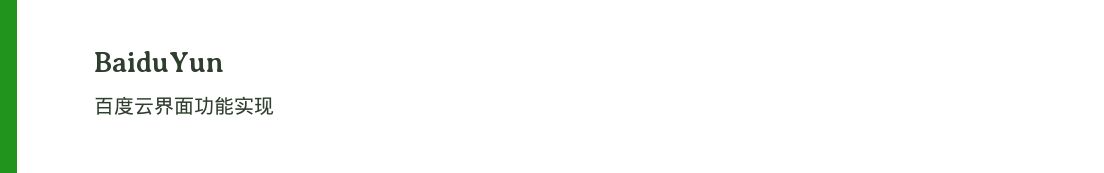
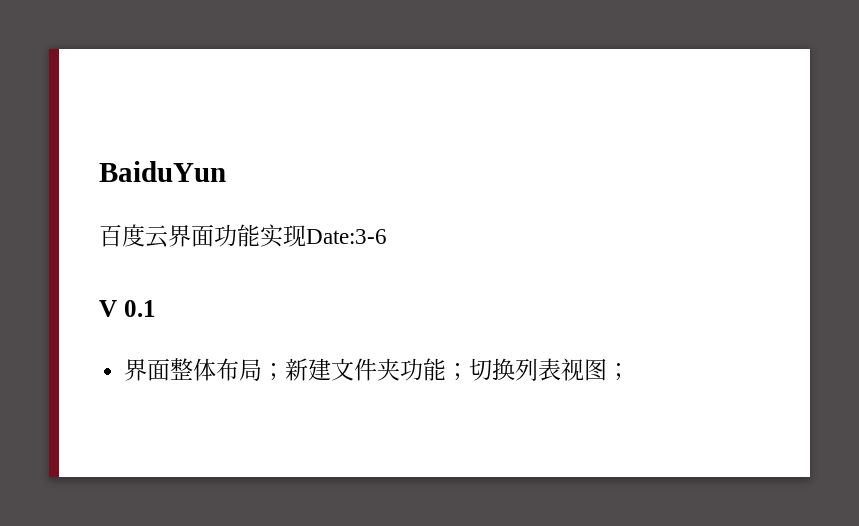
(274, 106) none -> [306,229,387,244] [99,300,156,317] [124,358,631,381] Date:3-6 // V 0.1 // 界面整体布局；新建文件夹功能；切换列表视图；

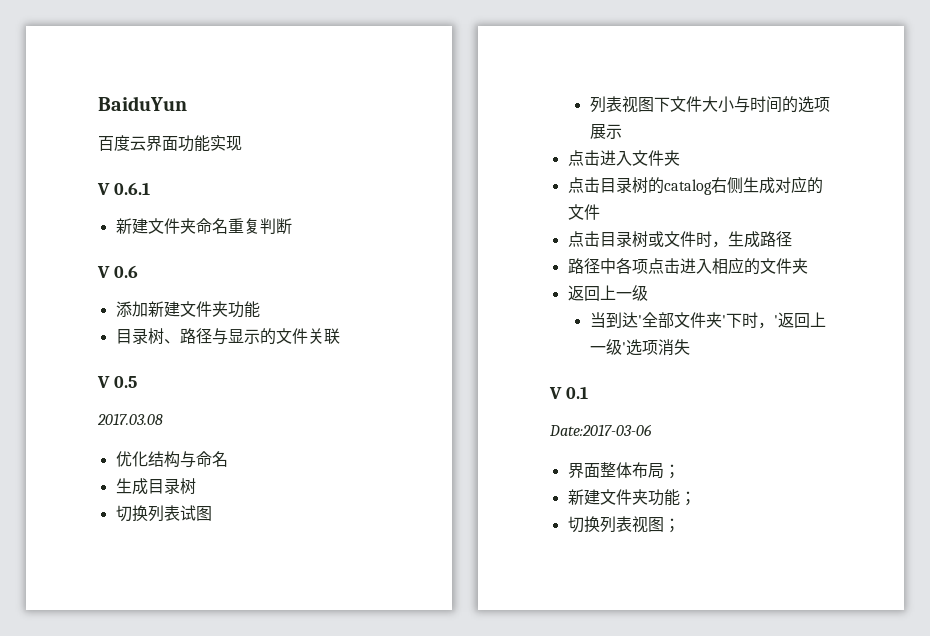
[306,229,387,244] Date:3-6 -> [97,182,150,195] [115,218,292,234] [97,265,138,278] [115,301,260,318] [115,328,340,345] [97,376,137,388] [97,413,163,425] [115,451,228,468] [115,478,196,495] [115,505,212,522] [589,96,830,113] [589,124,622,139] [567,150,680,166] [567,176,823,195] [567,204,600,220] [567,231,792,248] [567,257,808,275] [567,285,648,301] [589,312,826,329] [589,339,690,356] // V 0.6.1 // 新建文件夹命名重复判断 // V 0.6 // 添加新建文件夹功能 // 目录树、路径与显示的文件关联 // V 0.5 // 2017.03.08 // 优化结构与命名 // 生成目录树 // 切换列表试图 // 列表视图下文件大小与时间的选项展示 // 点击进入文件夹 // 点击目录树的catalog右侧生成对应的文件 // 点击目录树或文件时，生成路径 // 路径中各项点击进入相应的文件夹 // 返回上一级 // 当到达'全部文件夹'下时，'返回上一级'选项消失
(156, 308) none -> [549,424,652,436] // Date:2017-03-06
(286, 372) none -> (680, 471) //
(470, 372) none -> (696, 498) //

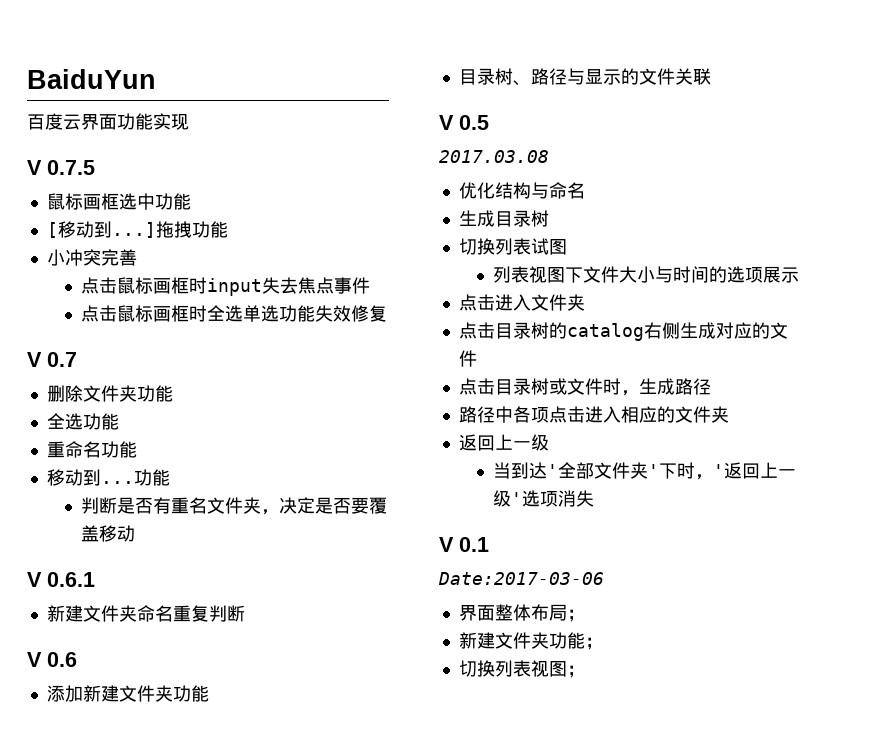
(242, 143) none -> [27,160,95,175] [46,193,191,210] [46,221,228,238] [46,249,137,266] [81,277,371,296] [81,305,388,322] [27,352,77,367] [46,385,173,402] [46,413,119,430] [46,441,137,458] [46,469,170,486] [81,497,388,515] [81,525,136,542] // V 0.7.5 // 鼠标画框选中功能 // [移动到...]拖拽功能 // 小冲突完善 // 点击鼠标画框时input失去焦点事件 // 点击鼠标画框时全选单选功能失效修复 // V 0.7 // 删除文件夹功能 // 全选功能 // 重命名功能 // 移动到...功能 // 判断是否有重名文件夹，决定是否要覆盖移动

